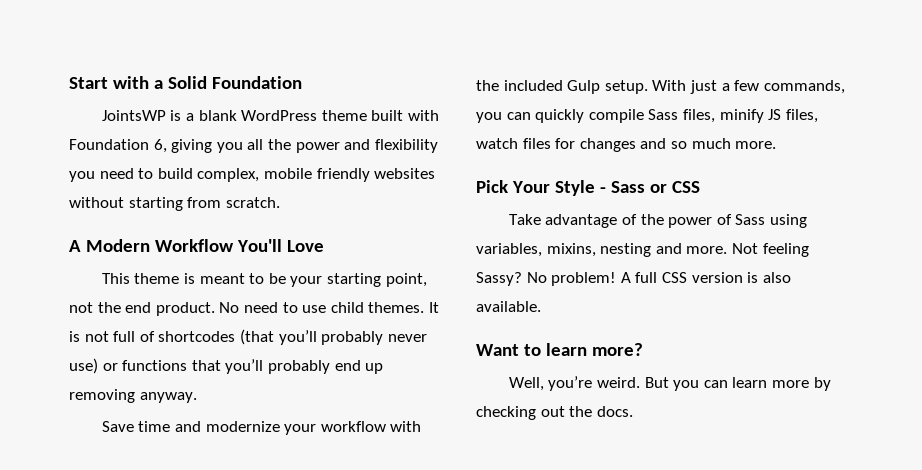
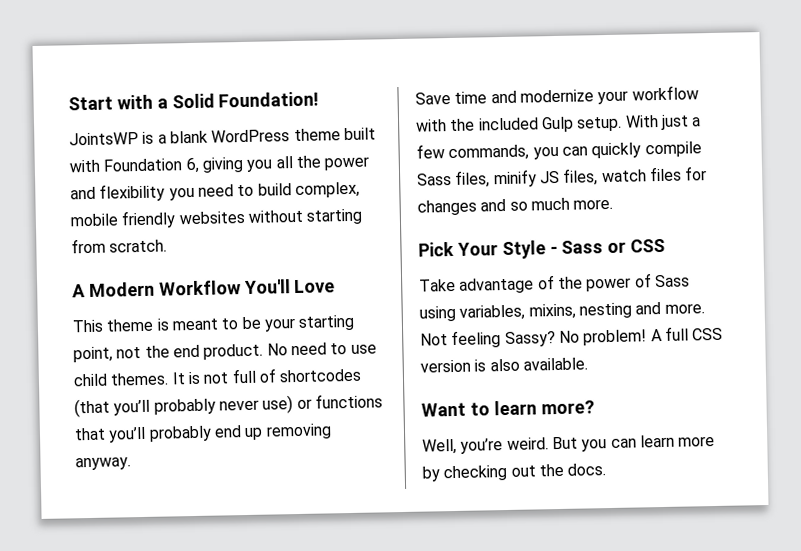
[211,76,302,89] Foundation -> [218,91,320,108] Foundation!

